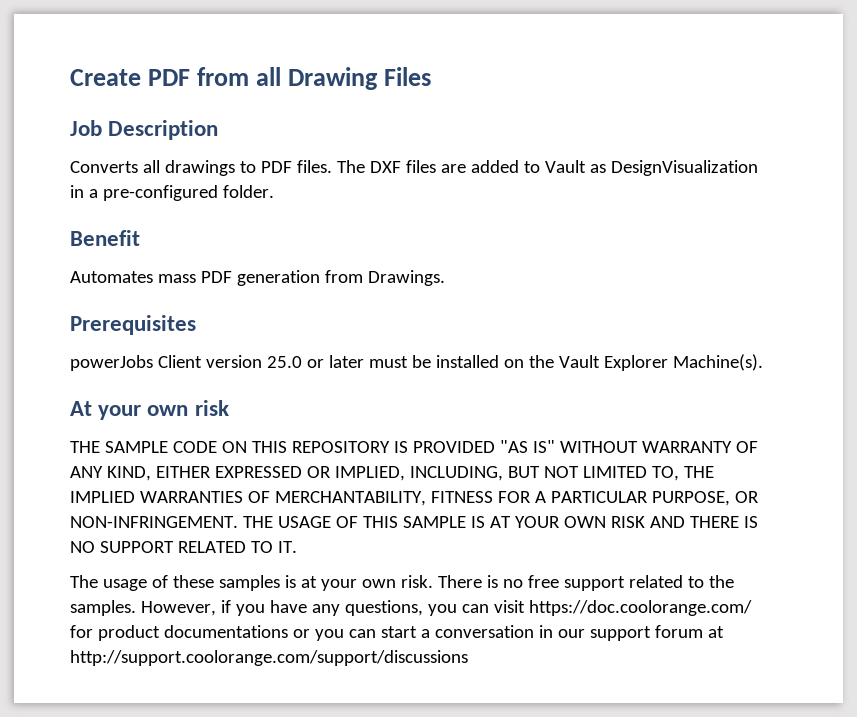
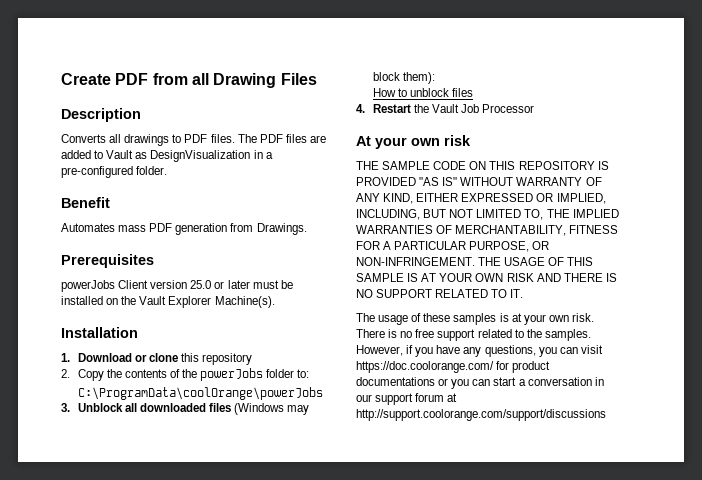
[70,120,102,136] Job -> (317, 79) none
[369,161,401,173] DXF -> [259,134,283,143] PDF
(763, 362) none -> [61,327,138,338] [61,353,252,365] [61,368,310,381] [77,387,323,400] [61,403,310,415] [372,72,435,84] [372,88,473,97] [356,104,534,113] // Installation // 1. Download or clone this repository // 2. Copy the contents of the powerJobs folder to: // C:\ProgramData\coolOrange\powerJobs // 3. Unblock all downloaded files (Windows may block them): // How to unblock files // 4. Restart the Vault Job Processor

